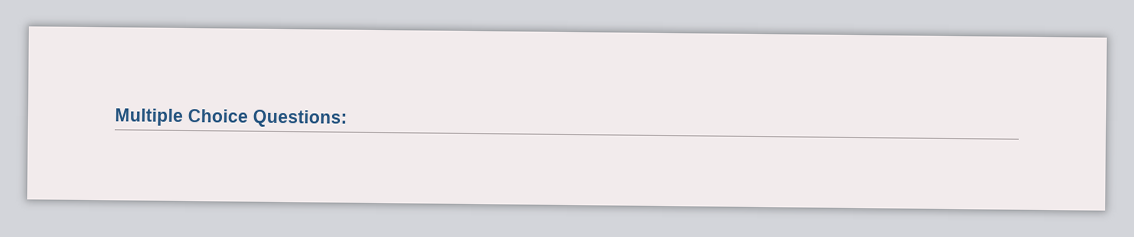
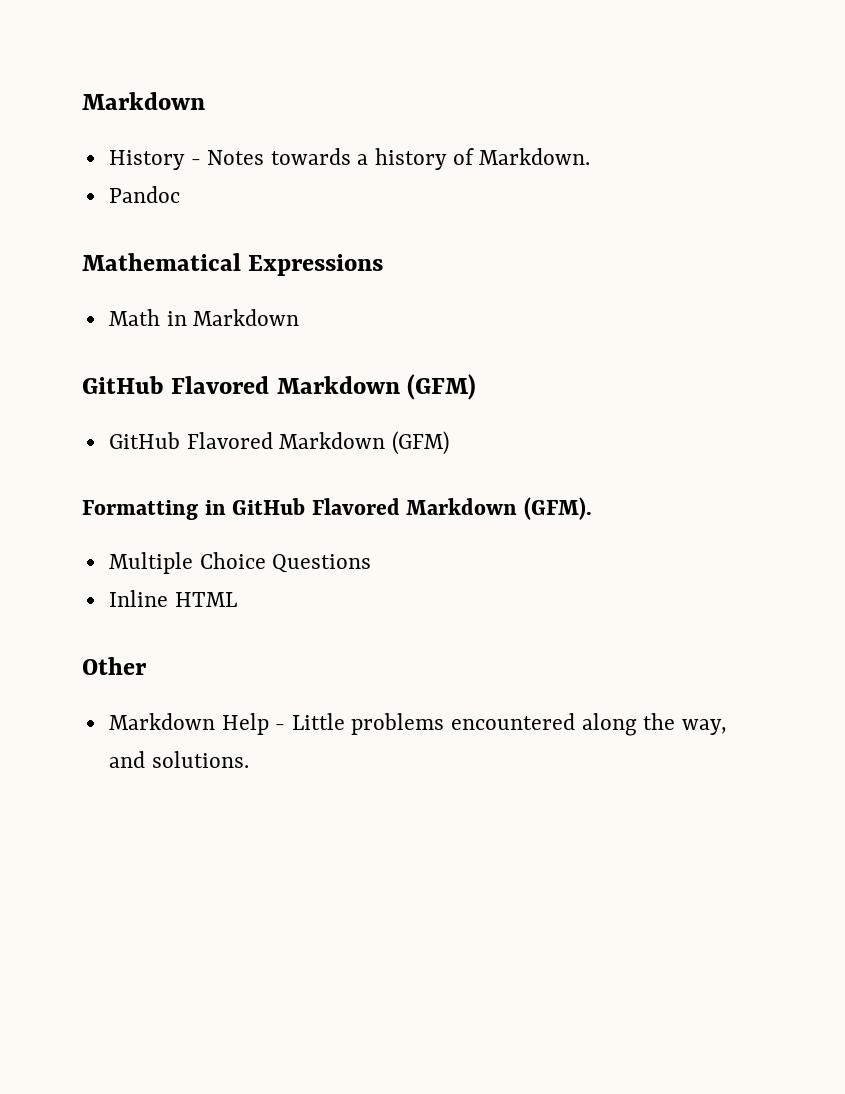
[114,108,348,128] Multiple Choice Questions: -> [82,92,205,110] [108,148,591,170] [108,186,180,203] [82,253,384,276] [108,309,300,326] [82,374,477,400] [108,431,449,455] [82,497,593,520] [108,552,372,574] [108,590,237,607] [82,657,147,675] [108,713,727,736] [108,751,249,768] Markdown // History - Notes towards a history of Markdown. // Pandoc // Mathematical Expressions // Math in Markdown // GitHub Flavored Markdown (GFM) // GitHub Flavored Markdown (GFM) // Formatting in GitHub Flavored Markdown (GFM). // Multiple Choice Questions // Inline HTML // Other // Markdown Help - Little problems encountered along the way, and solutions.

